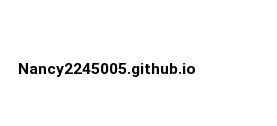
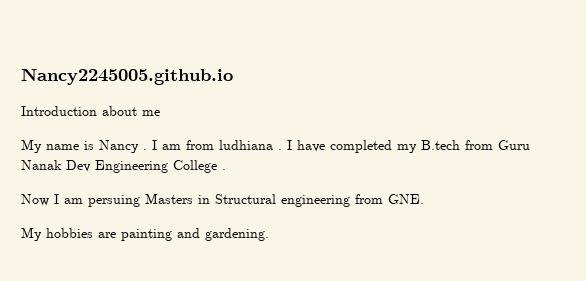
(196, 70) none -> [21,106,160,116] [21,139,530,153] [21,160,226,173] [21,193,424,207] [21,227,269,241] // Introduction about me // My name is Nancy . I am from ludhiana . I have completed my B.tech from Guru Nanak Dev Engineering College . // Now I am persuing Masters in Structural engineering from GNE. // My hobbies are painting and gardening.

